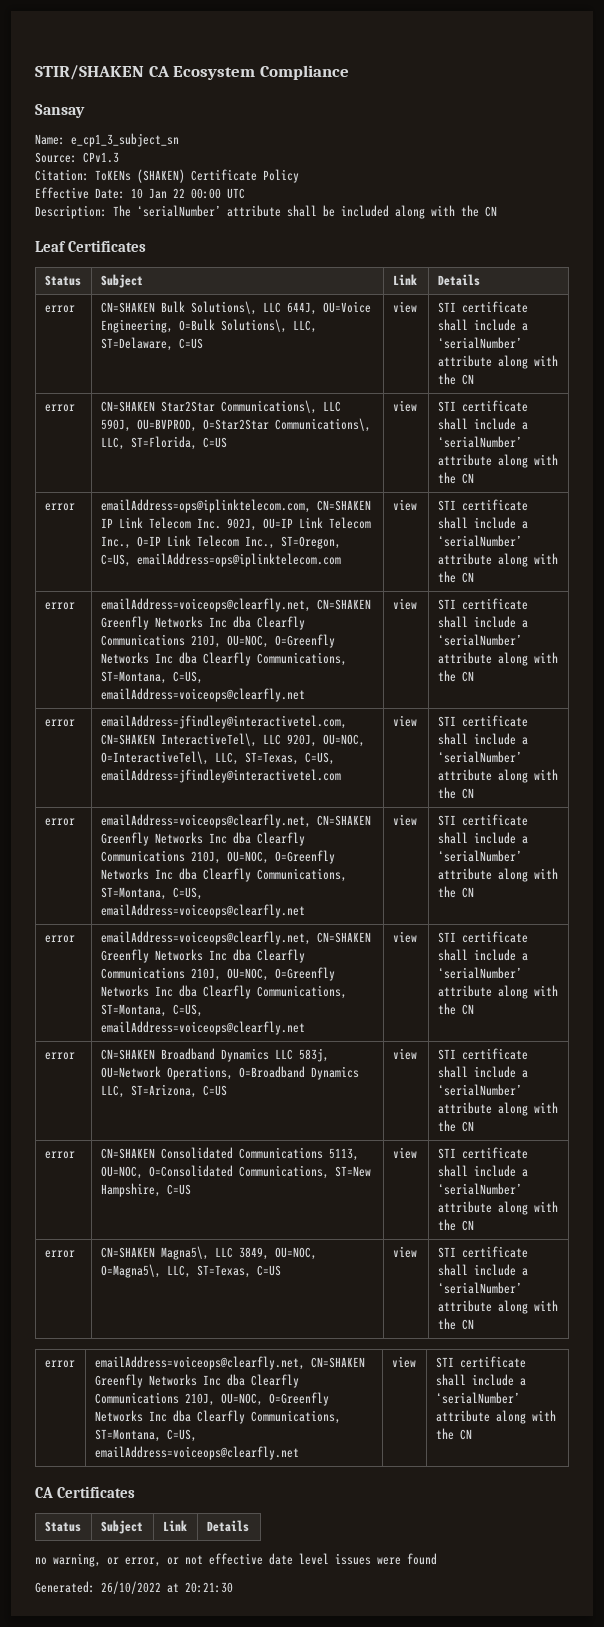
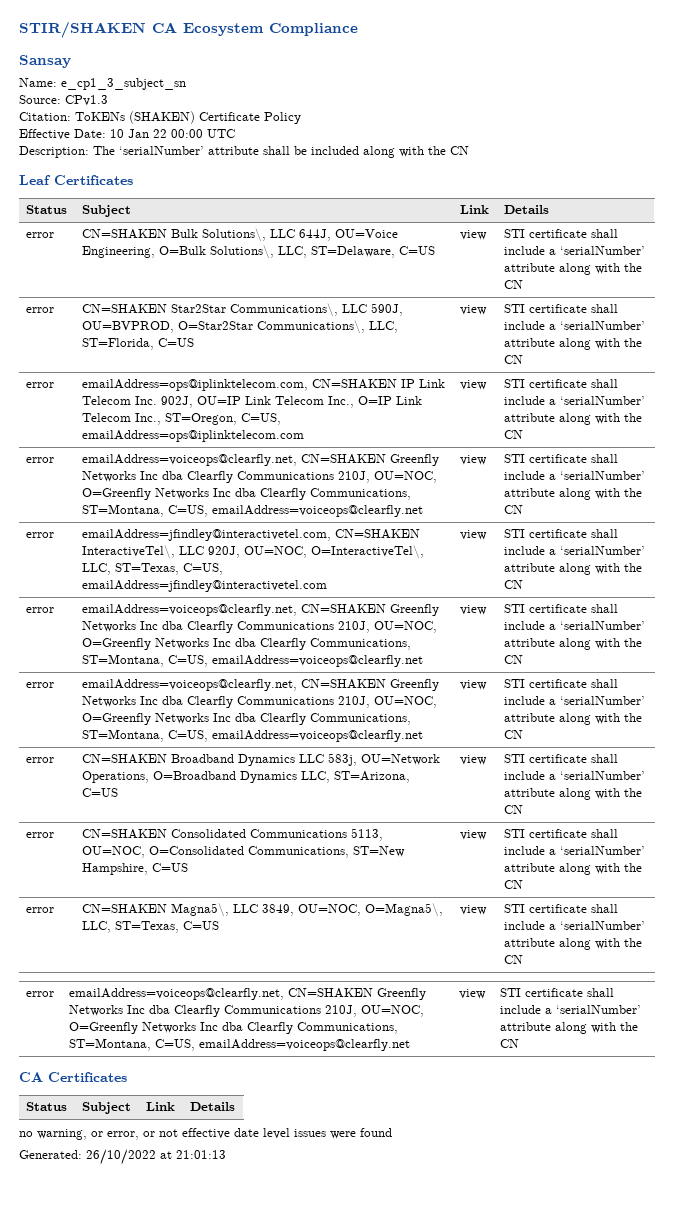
[185,1582,233,1593] 20:21:30 -> [176,1150,226,1159] 21:01:13

